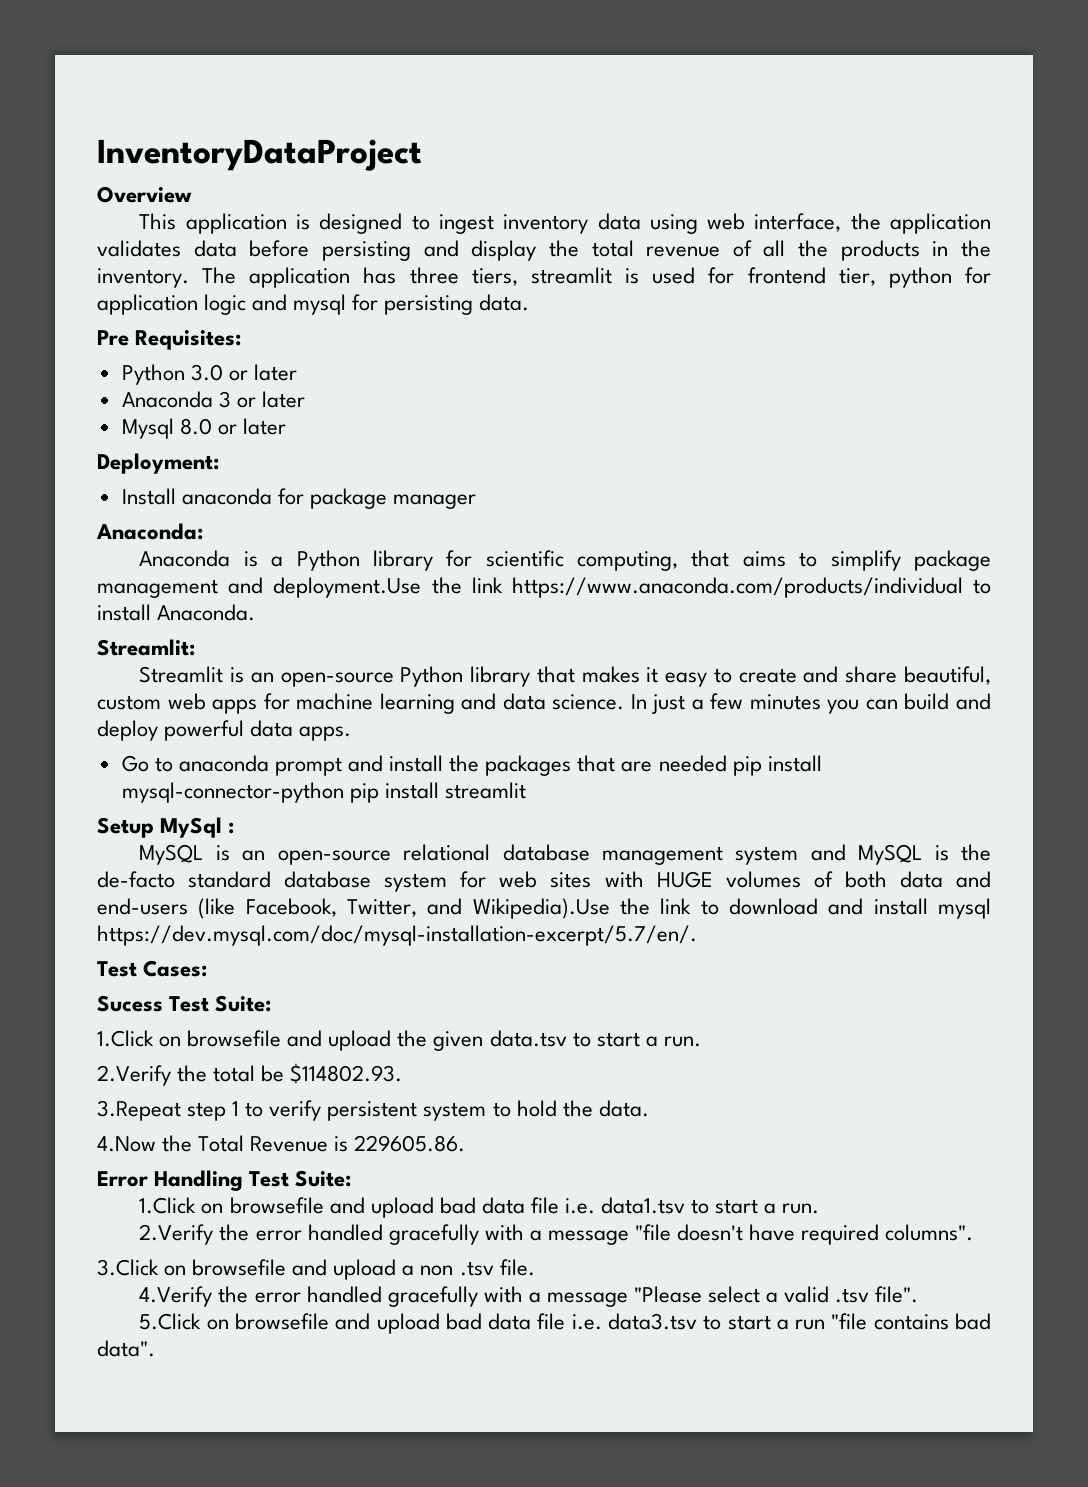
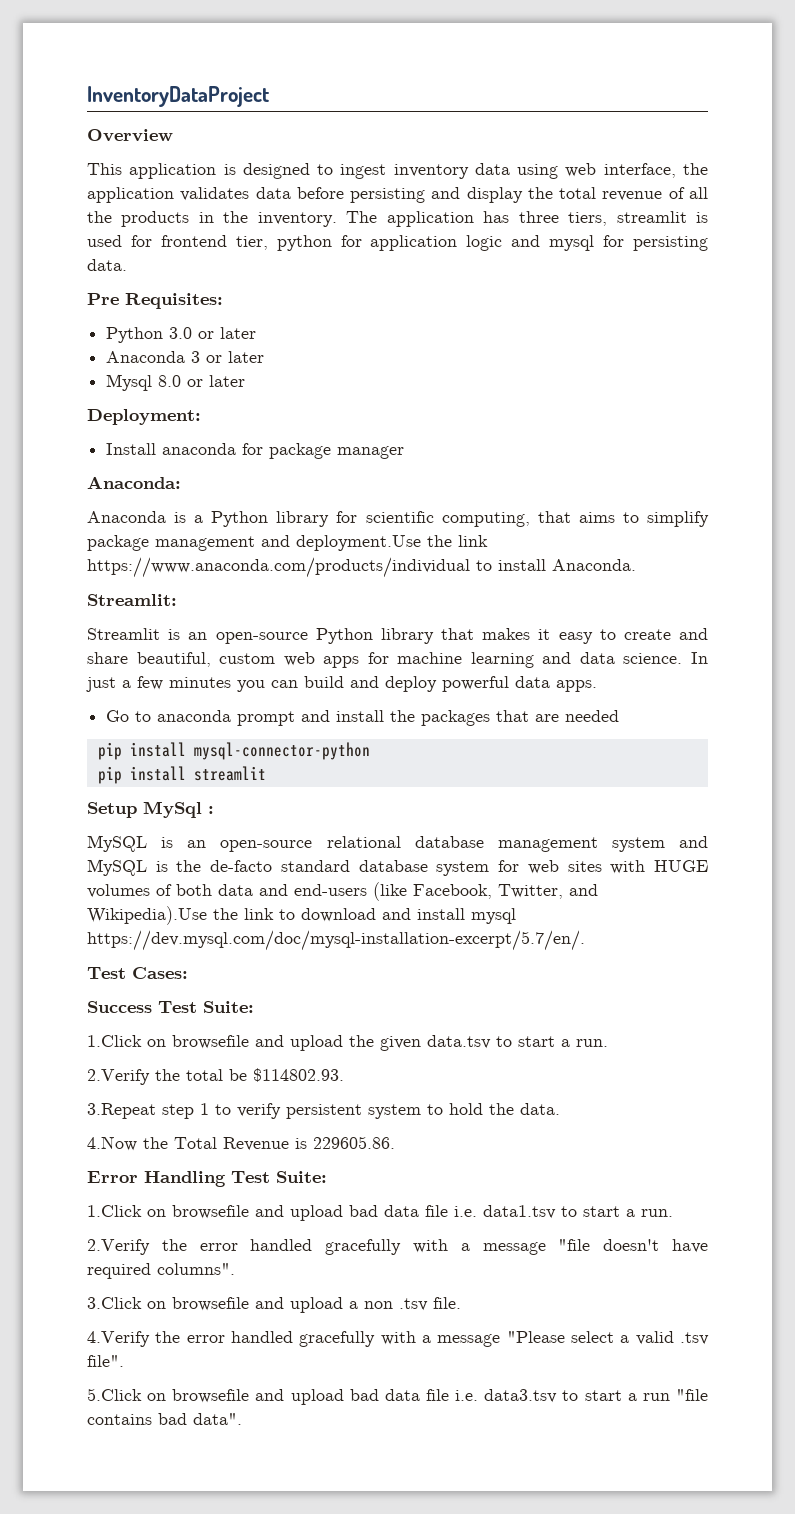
(727, 763) none -> (620, 716) //
(344, 792) none -> (370, 751) //
[97,995,163,1012] Sucess -> [87,1001,152,1013] Success

